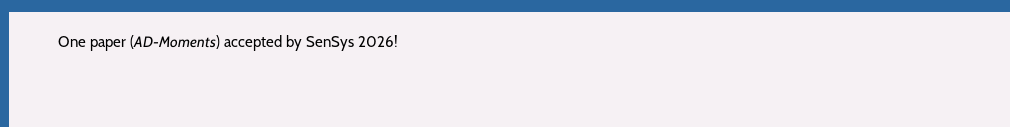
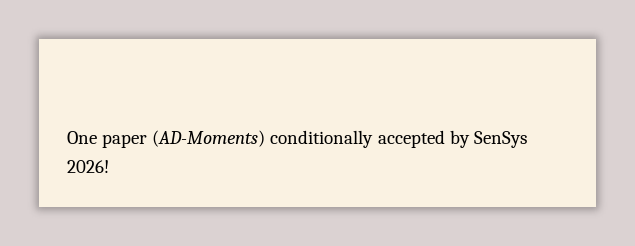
(221, 42) none -> [270,130,374,148] conditionally

